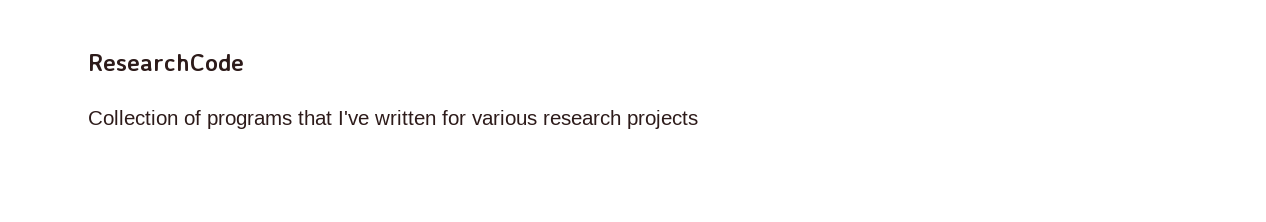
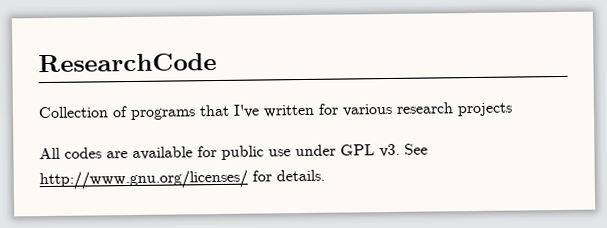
(698, 119) none -> [39,143,428,161] [39,169,325,191] // All codes are available for public use under GPL v3. See http://www.gnu.org/licenses/ for details.

